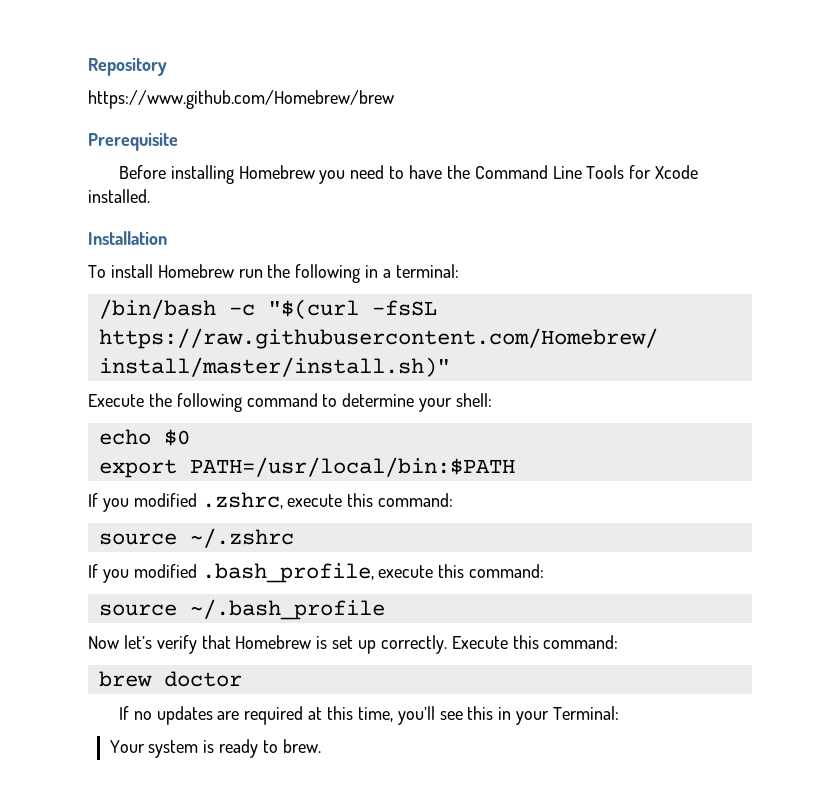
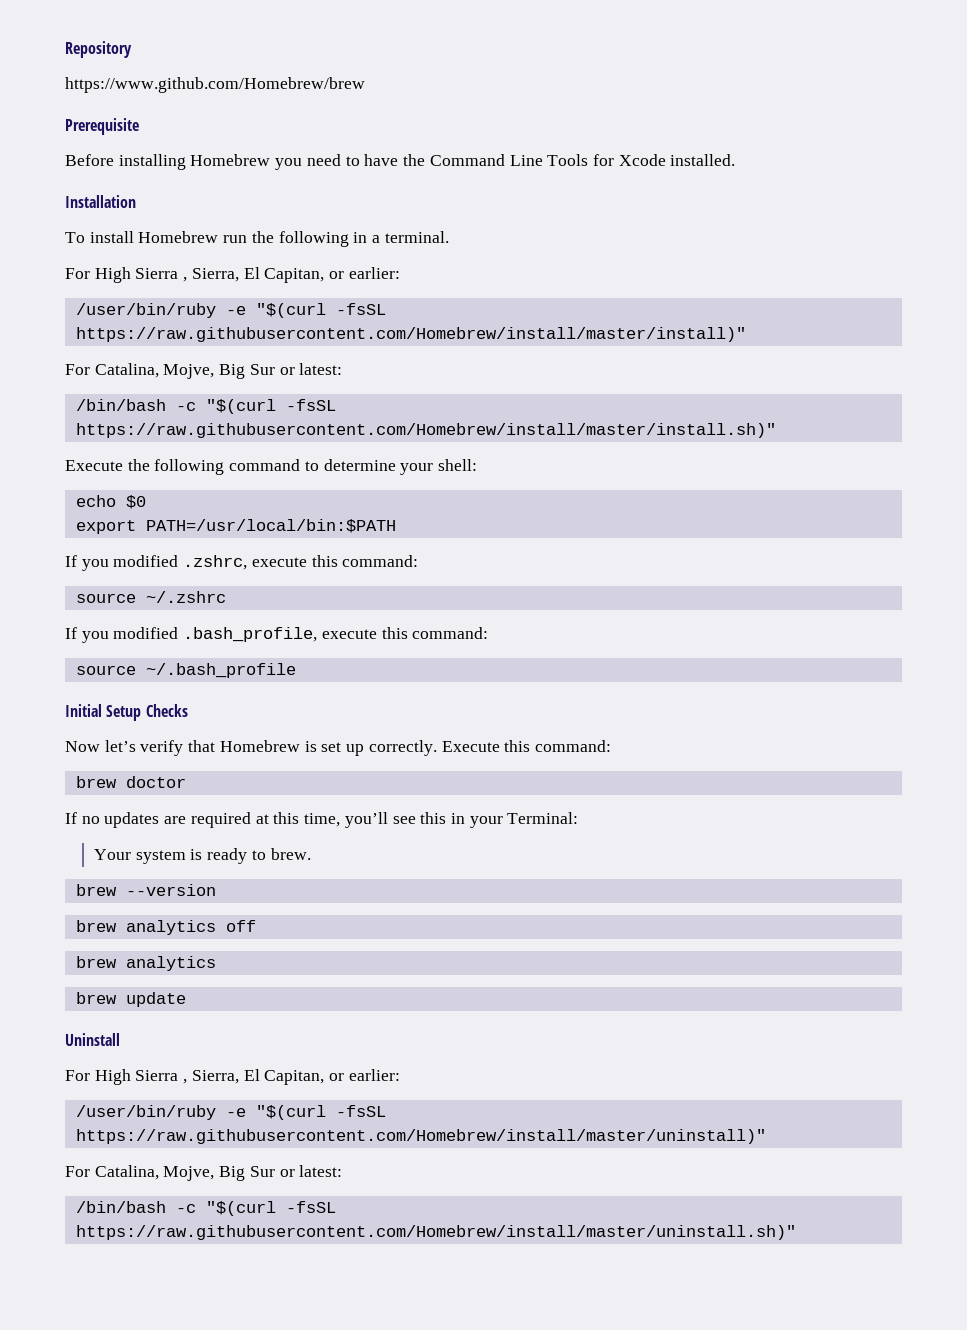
[395,264,459,278] terminal: -> [384,231,449,243] [65,267,400,283] [75,303,386,318] [75,327,746,342] [65,363,343,379] terminal. // For High Sierra , Sierra, El Capitan, or earlier: // /user/bin/ruby -e "$(curl -fsSL https://raw.githubusercontent.com/Homebrew/install/master/install)" // For Catalina, Mojve, Big Sur or latest:
(385, 609) none -> [65,704,188,721] // Initial Setup Checks
(321, 746) none -> [75,884,216,896] [75,920,256,935] [75,956,216,971] [75,992,186,1007] [65,1033,120,1046] [65,1069,400,1085] [75,1105,386,1120] [75,1129,766,1144] [65,1165,343,1181] [75,1201,336,1216] [75,1225,796,1240] // brew --version // brew analytics off // brew analytics // brew update // Uninstall // For High Sierra , Sierra, El Capitan, or earlier: // /user/bin/ruby -e "$(curl -fsSL https://raw.githubusercontent.com/Homebrew/install/master/uninstall)" // For Catalina, Mojve, Big Sur or latest: // /bin/bash -c "$(curl -fsSL https://raw.githubusercontent.com/Homebrew/install/master/uninstall.sh)"

